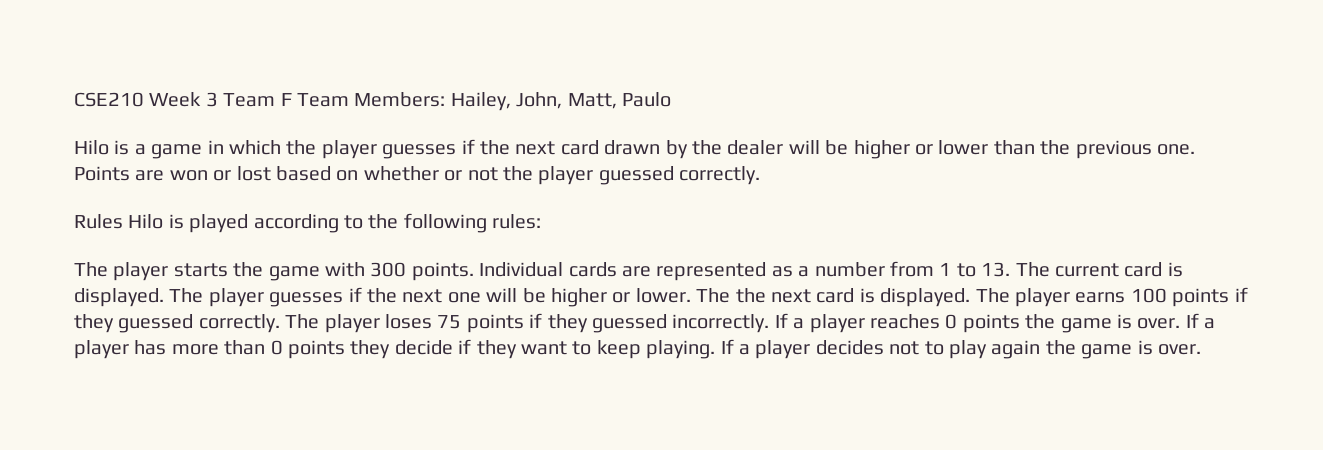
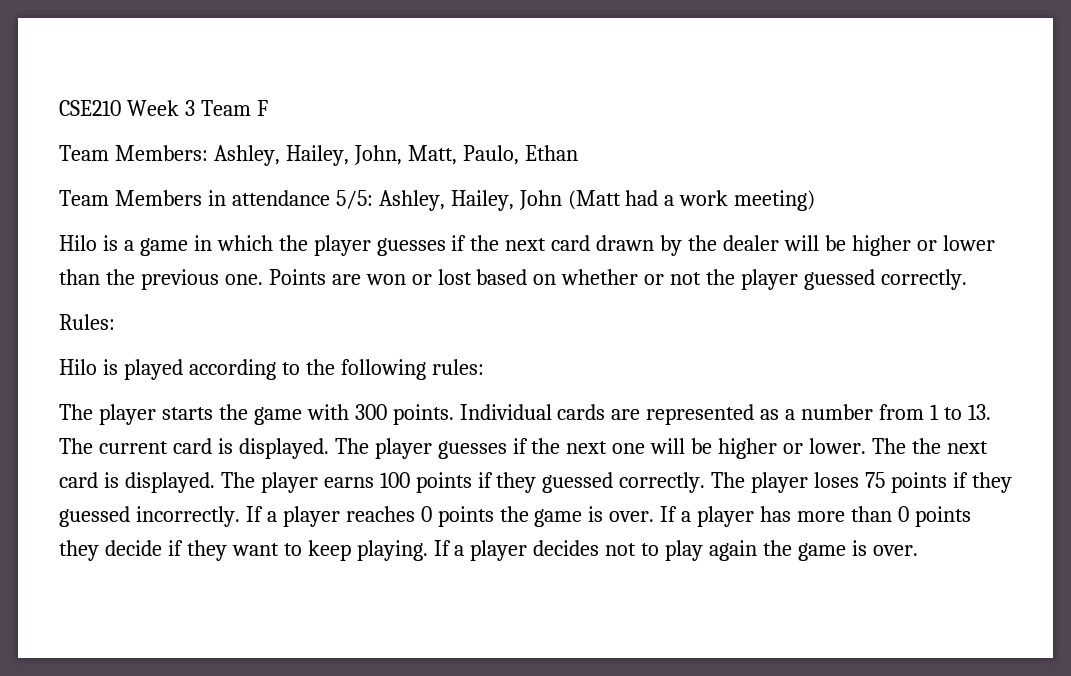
(292, 99) none -> (268, 108) //
(446, 99) none -> [213,145,280,166] Ashley,
[621,92,671,107] Paulo -> [462,145,578,165] [59,190,816,211] Paulo, Ethan // Team Members in attendance 5/5: Ashley, Hailey, John (Matt had a work meeting)
[74,214,123,229] Rules -> [59,314,115,330] Rules: //

